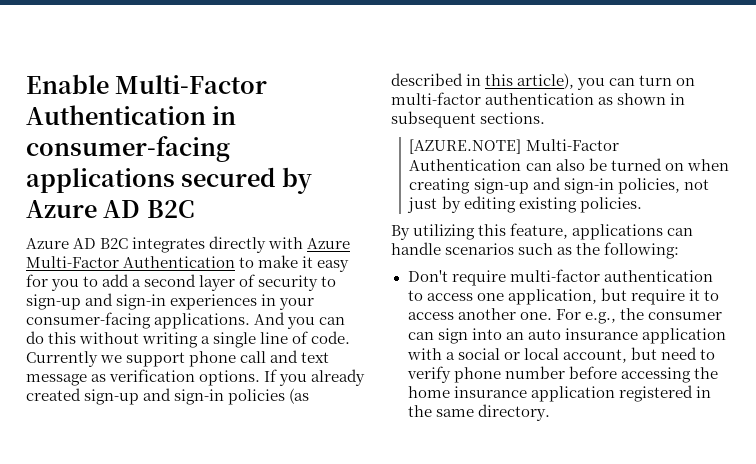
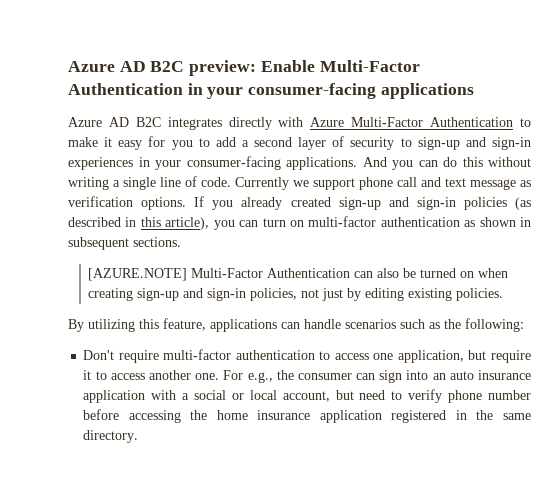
(26, 84) none -> [68,60,257,76] Azure AD B2C preview:
(237, 115) none -> [207,87,244,99] your
[181,167,312,194] [26,200,195,218] secured by Azure AD B2C -> (474, 91) none

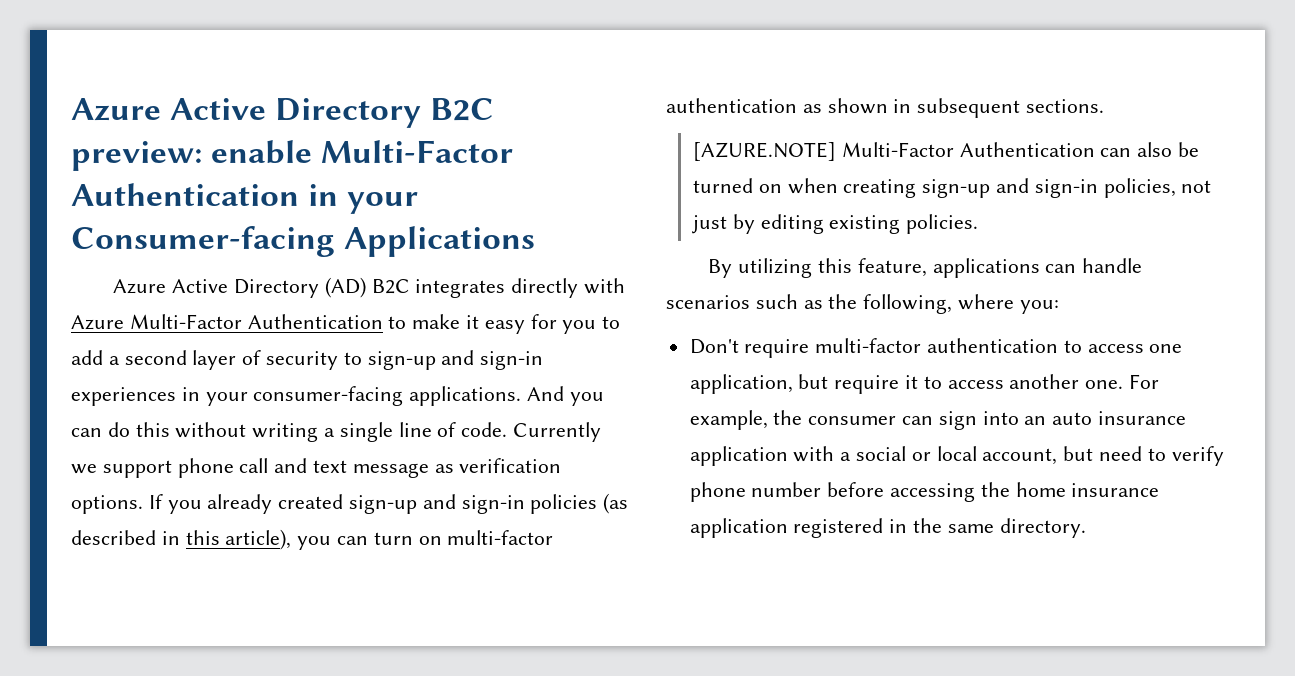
[68,61,146,72] Azure AD -> [71,98,422,128] Azure Active Directory
[260,60,315,72] Enable -> [211,140,313,164] enable
[248,83,474,99] [68,117,129,127] consumer-facing applications // Azure AD -> [71,226,536,257] [113,277,366,298] Consumer-facing Applications // Azure Active Directory (AD)
[465,318,524,332] following: -> [863,294,1059,314] following, where you:
[247,372,273,383] e.g., -> [689,410,768,430] example,

